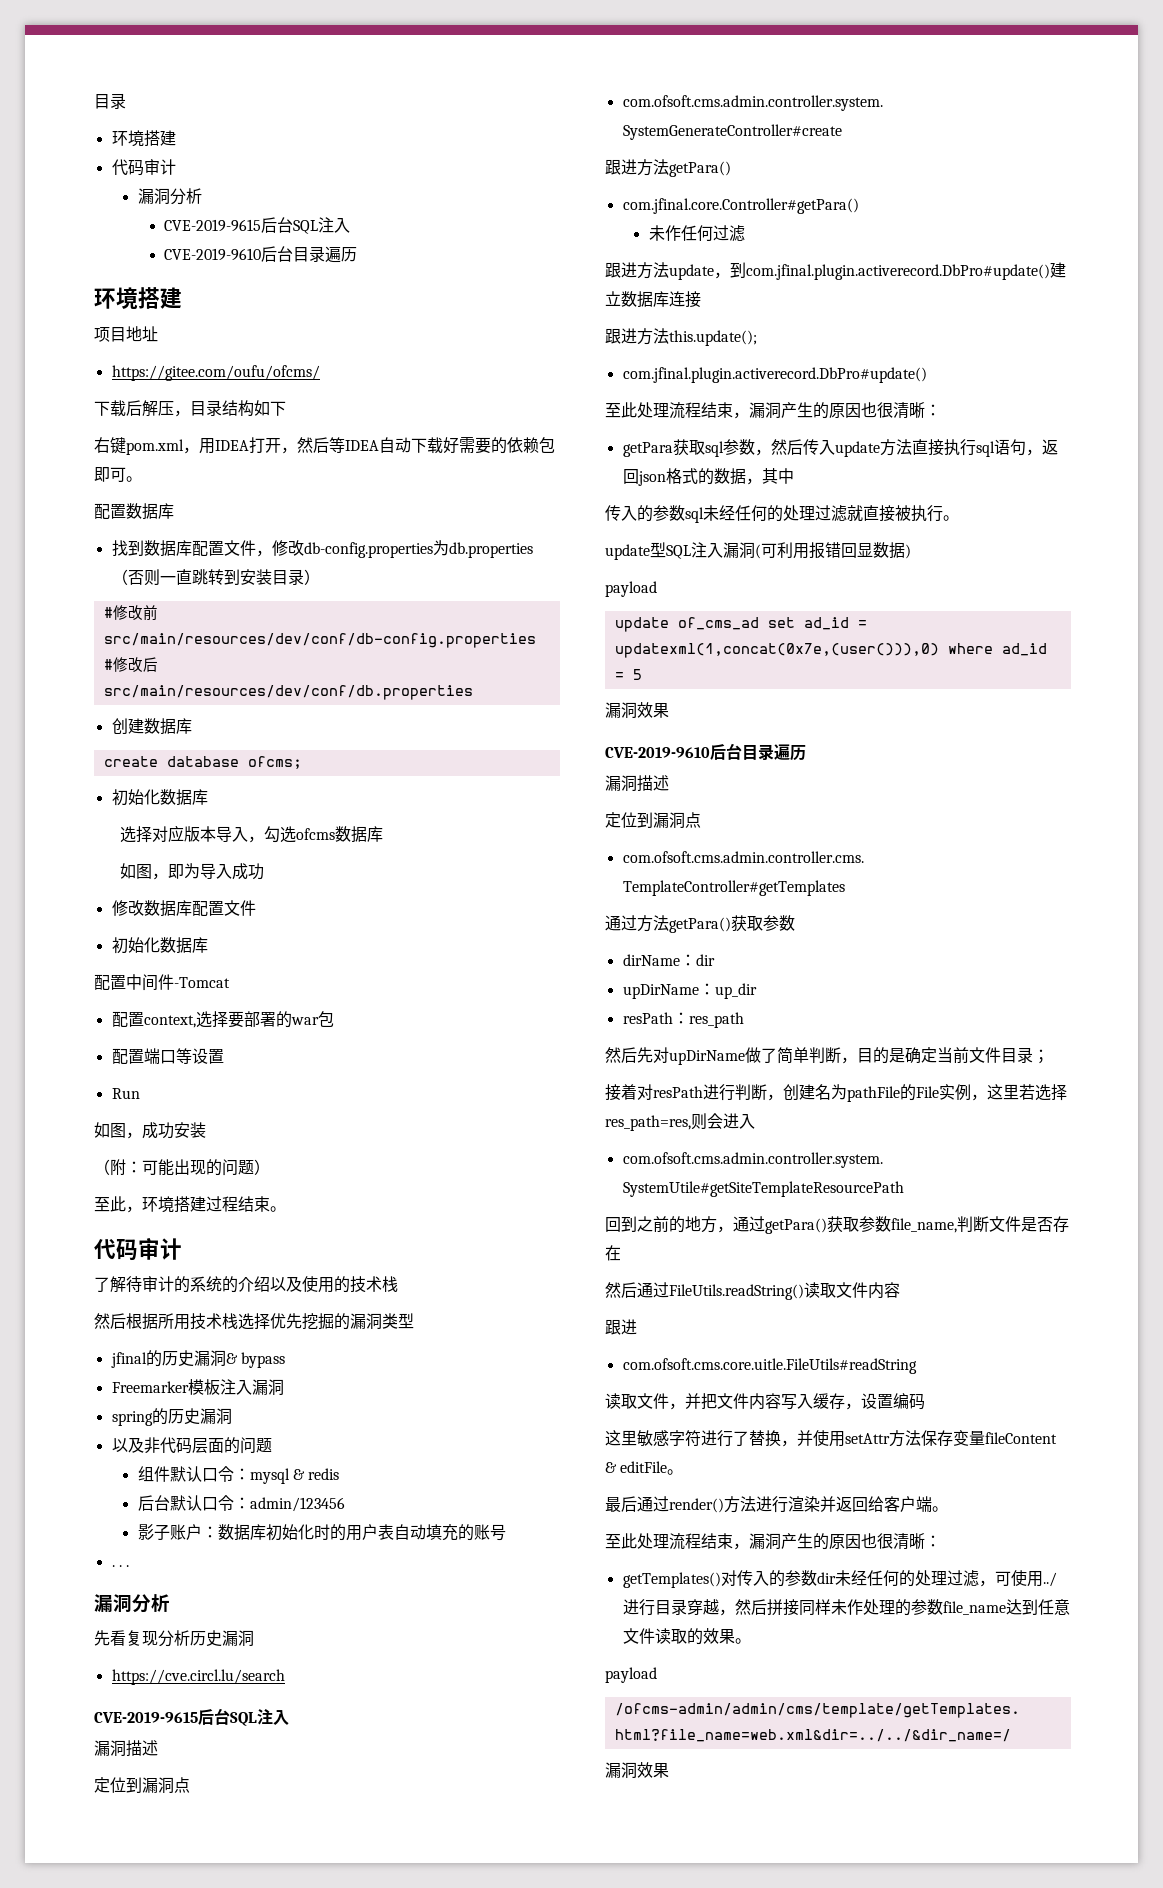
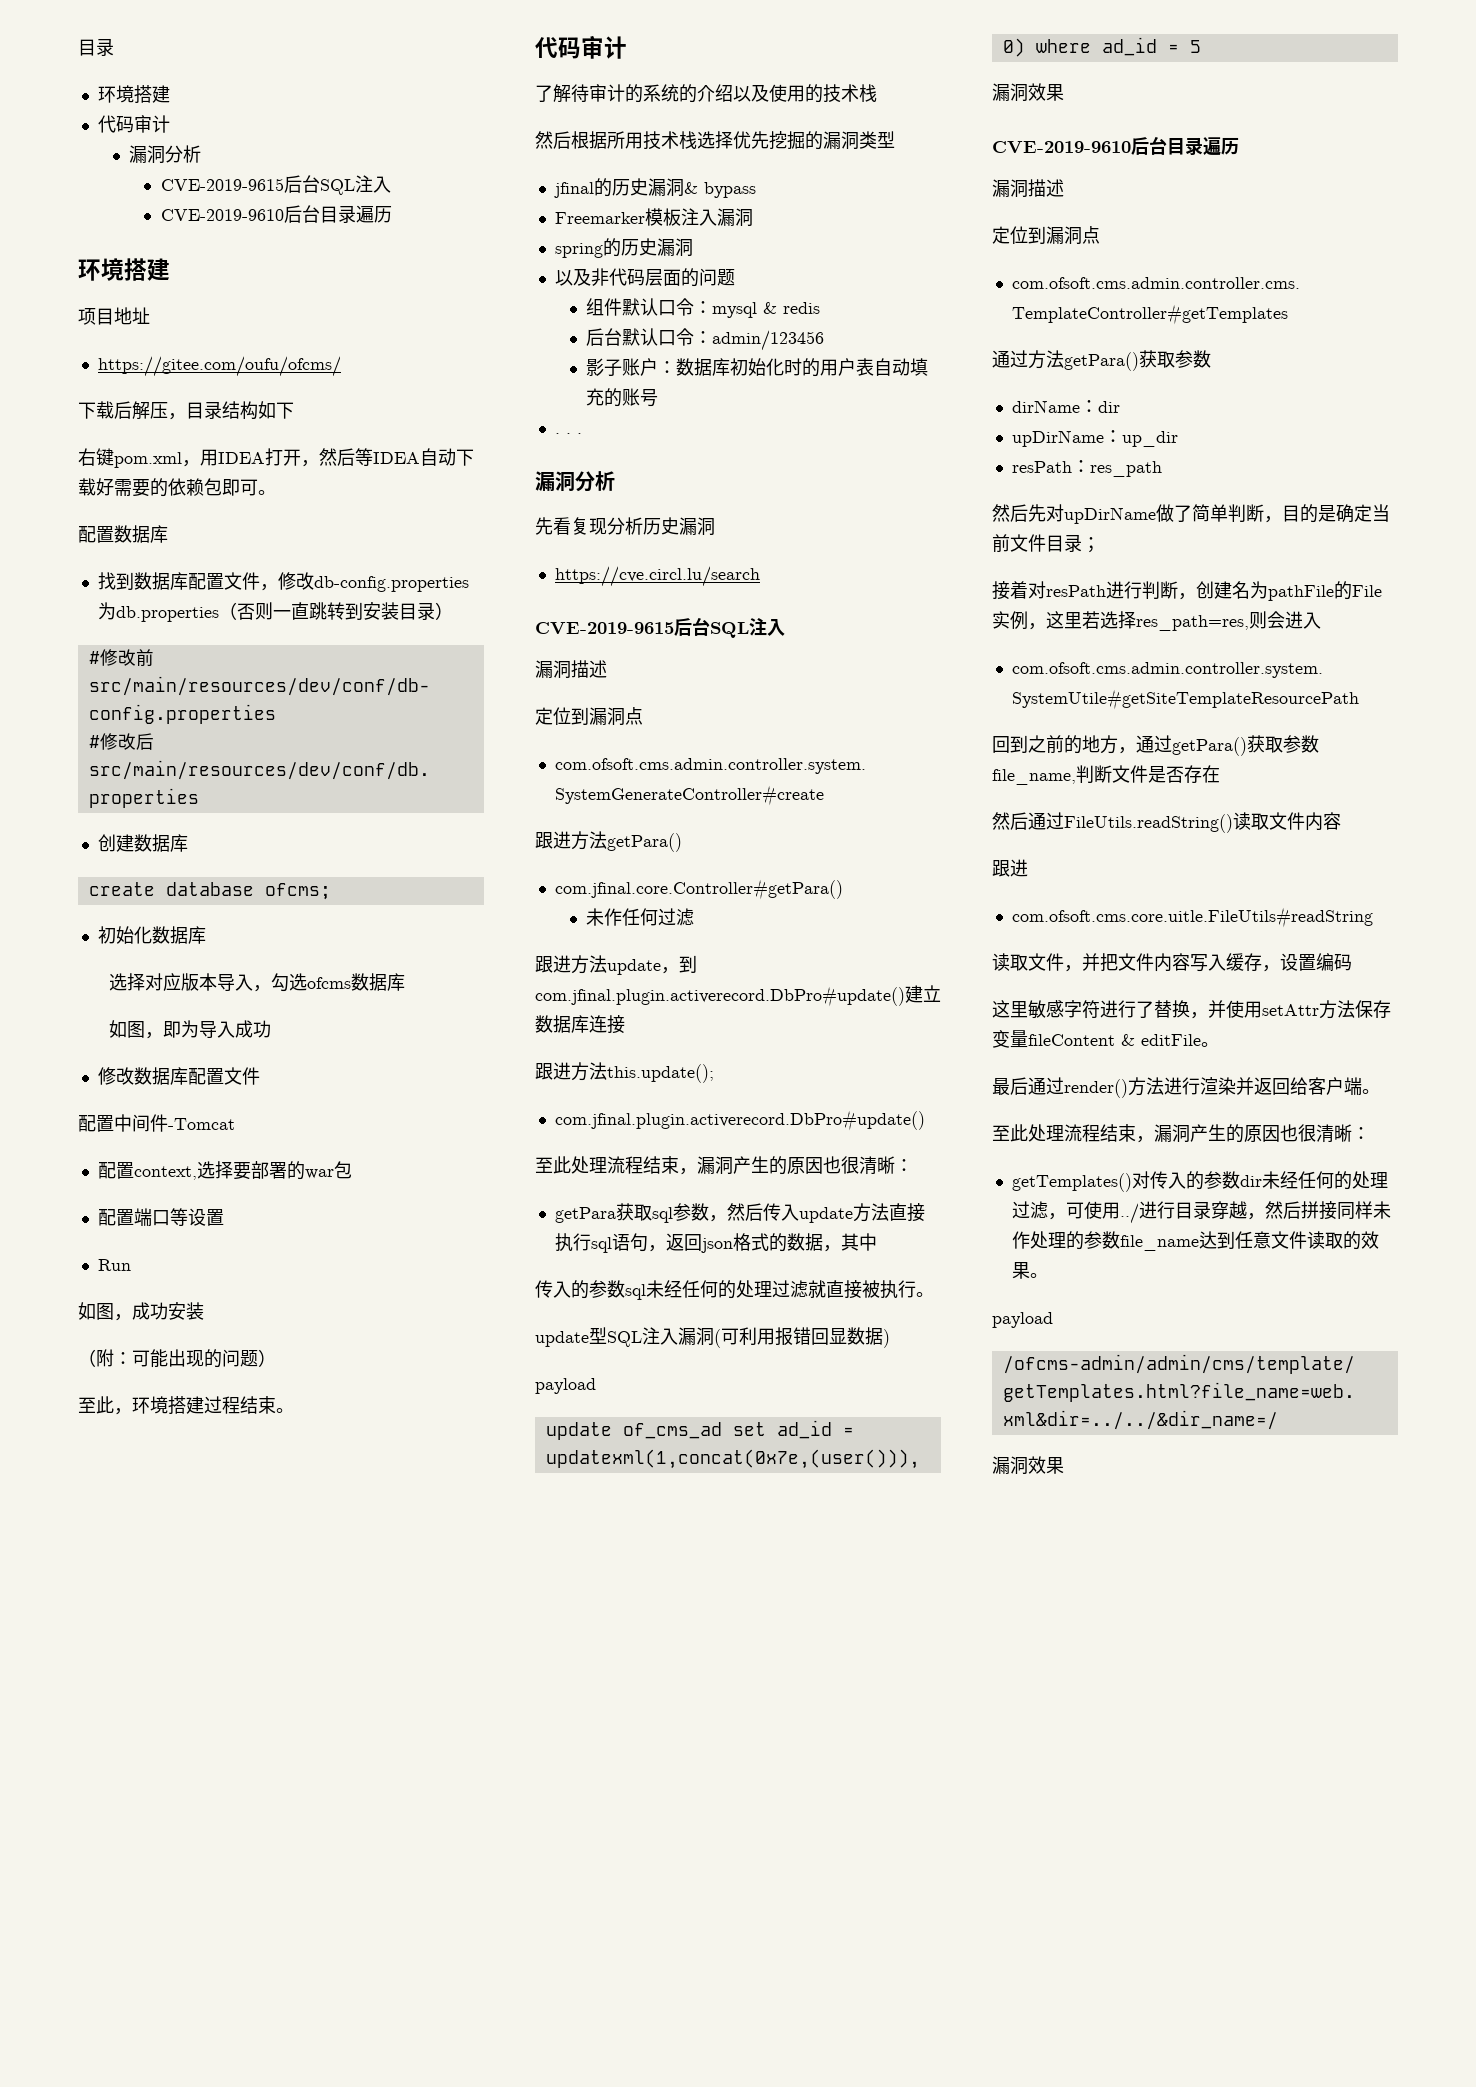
[111,937,208,954] // 初始化数据库 -> (260, 1076) none

